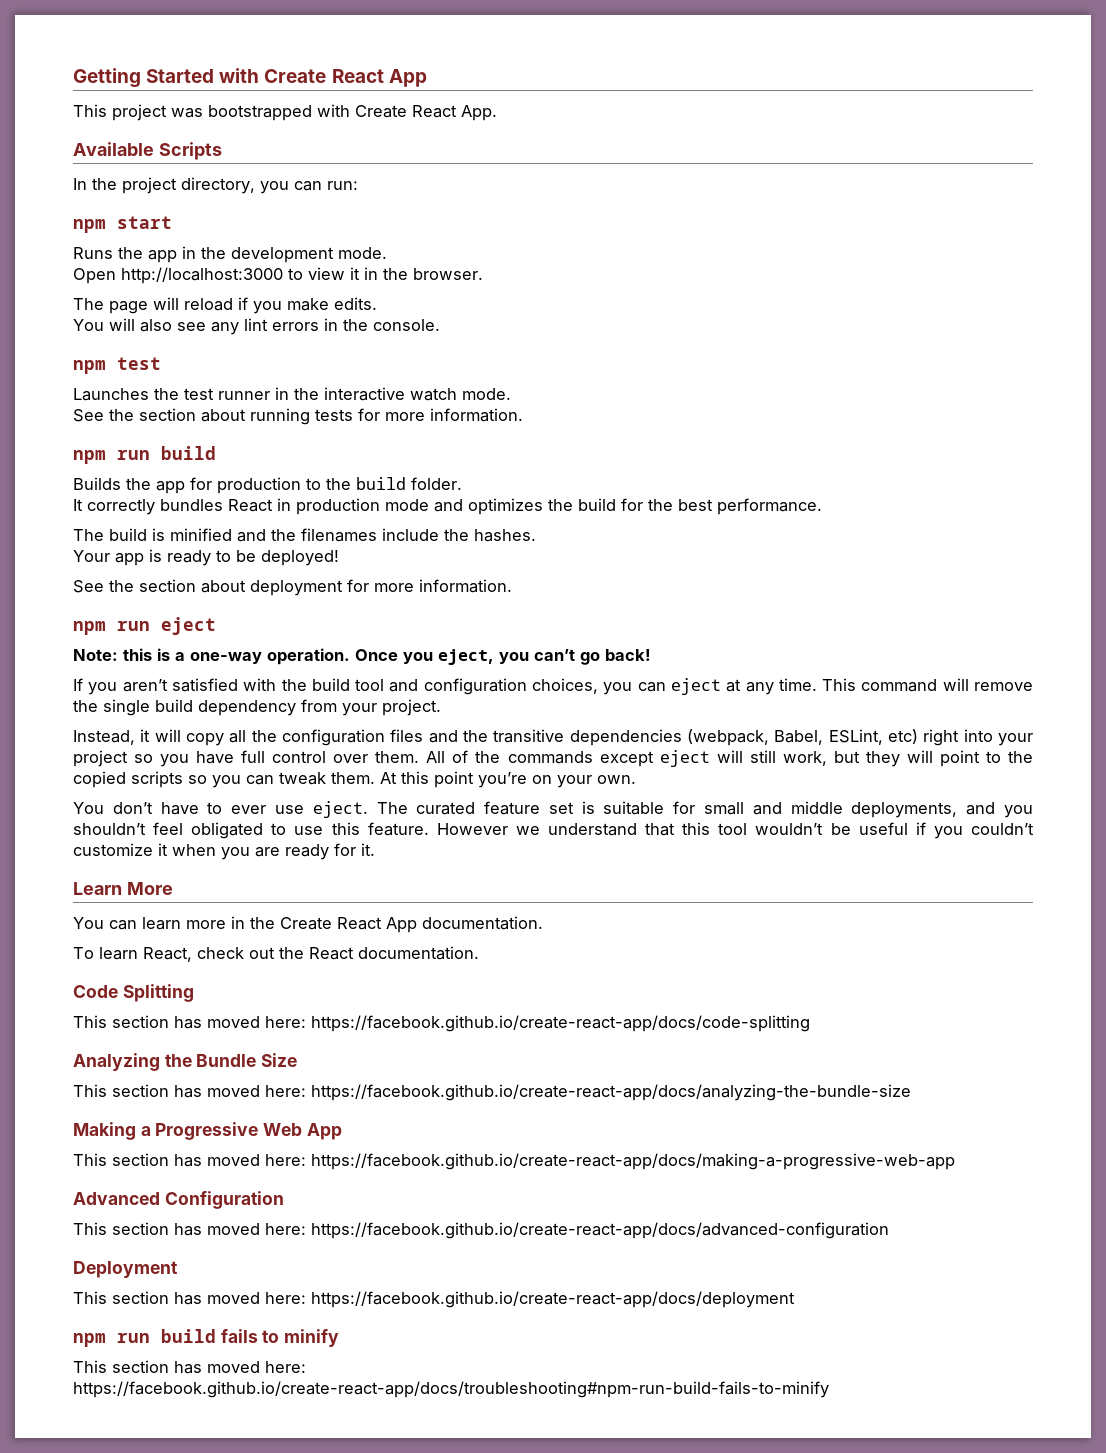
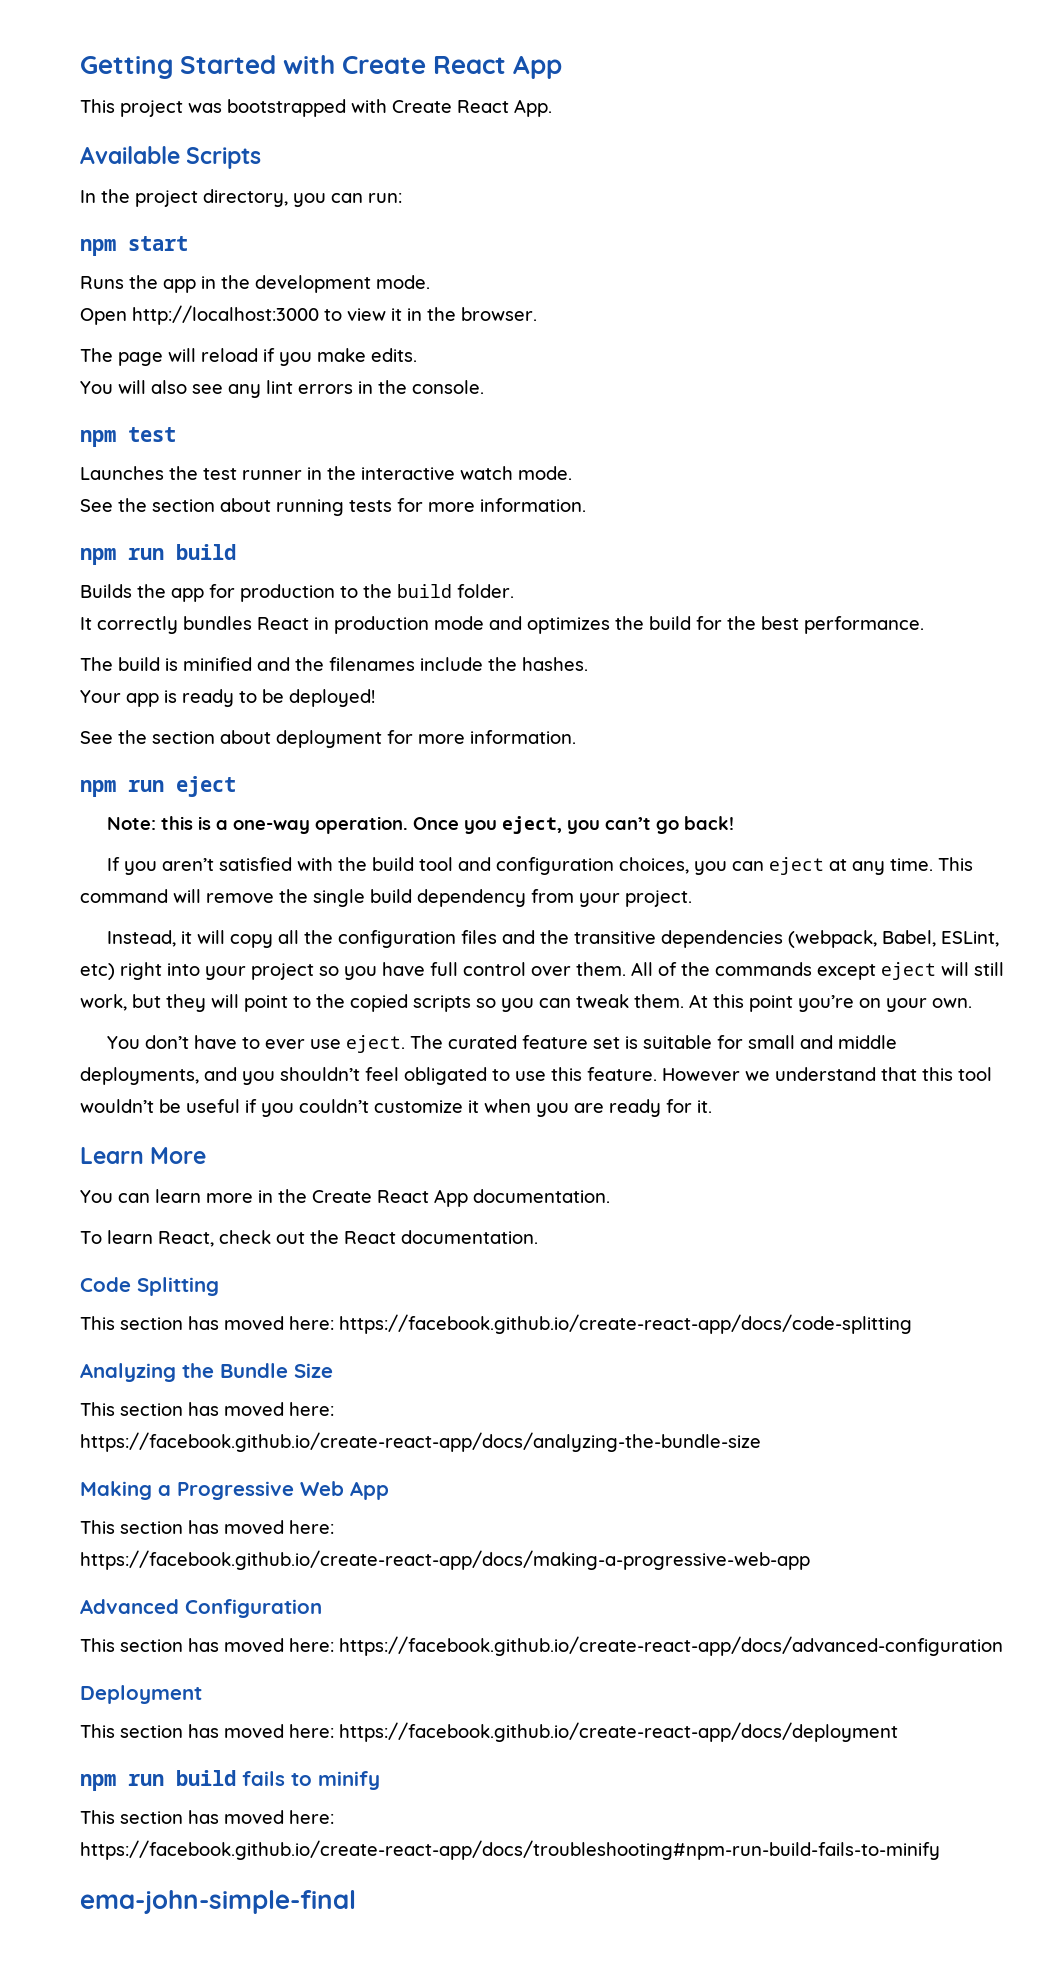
(829, 1389) none -> [80,1890,356,1914] // ema-john-simple-final

